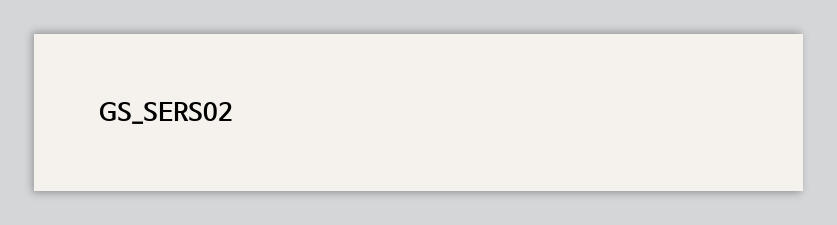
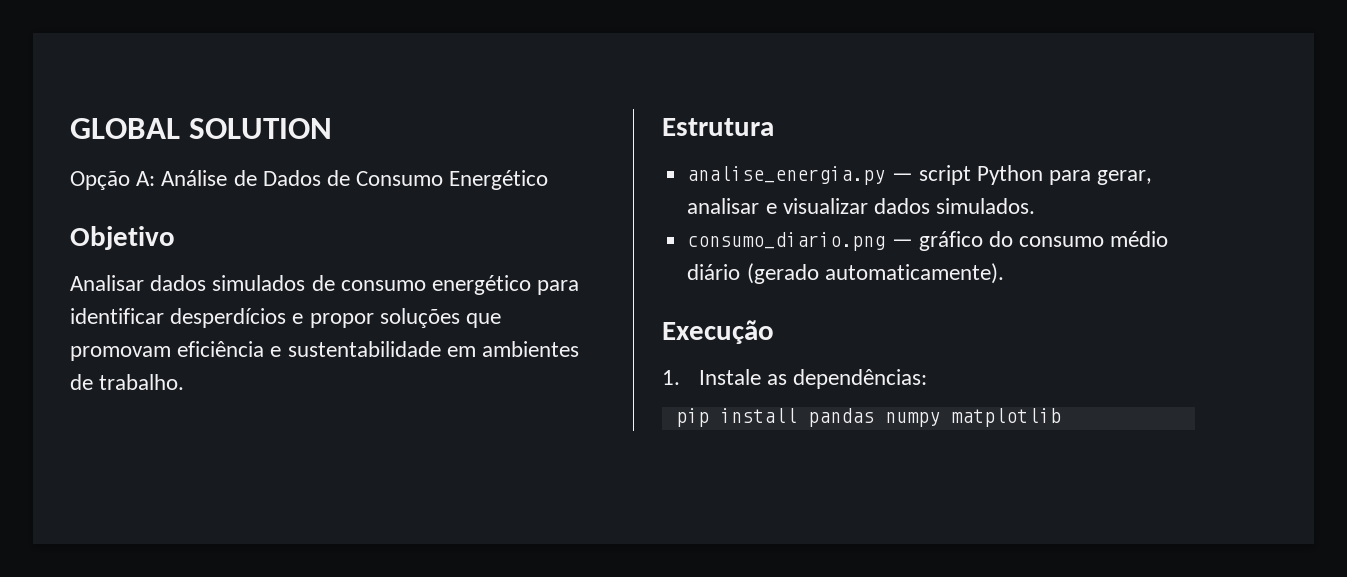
[99,102,233,124] GS_SERS02 -> [70,118,332,139] [70,170,549,190] [70,226,175,250] [70,275,580,295] [70,308,502,328] [70,341,580,361] [70,374,185,390] [662,118,774,136] [687,165,1153,185] [687,198,1036,214] [687,231,1169,251] [687,263,1004,284] [662,320,774,344] [662,369,928,389] [675,408,1061,427] GLOBAL SOLUTION // Opção A: Análise de Dados de Consumo Energético // Objetivo // Analisar dados simulados de consumo energético para identificar desperdícios e propor soluções que promovam eficiência e sustentabilidade em ambientes de trabalho. // Estrutura // analise_energia.py — script Python para gerar, analisar e visualizar dados simulados. // consumo_diario.png — gráfico do consumo médio diário (gerado automaticamente). // Execução // 1. Instale as dependências: // pip install pandas numpy matplotlib

